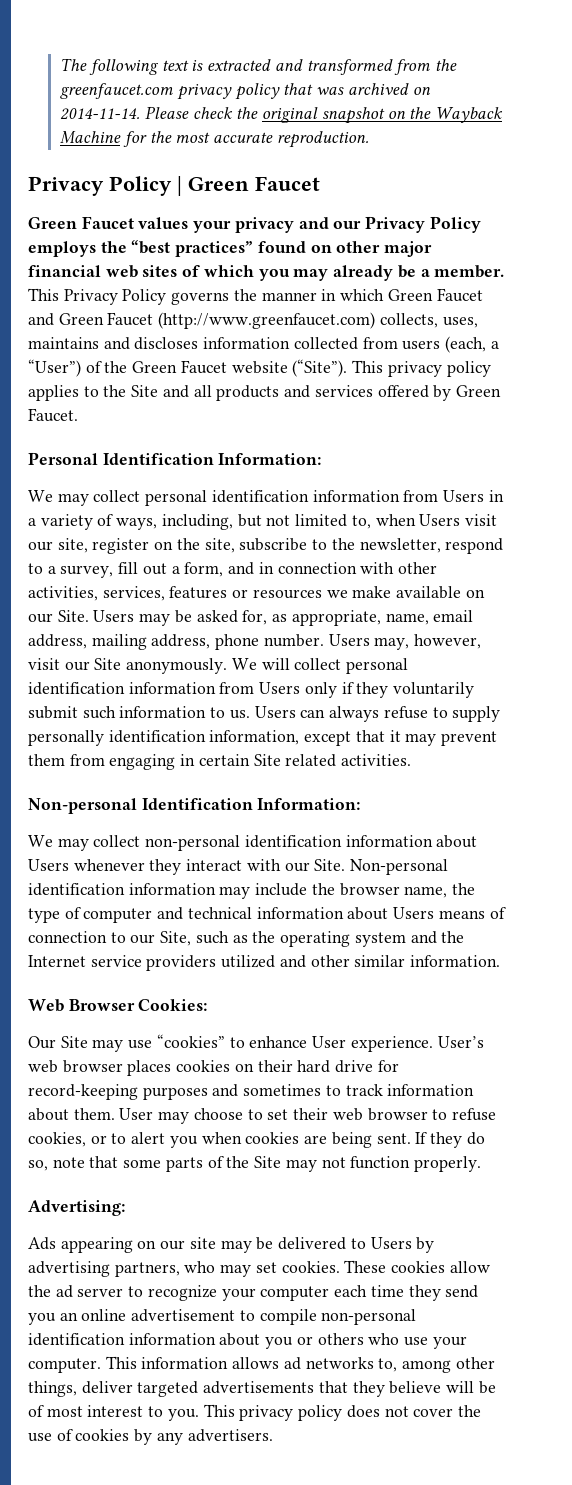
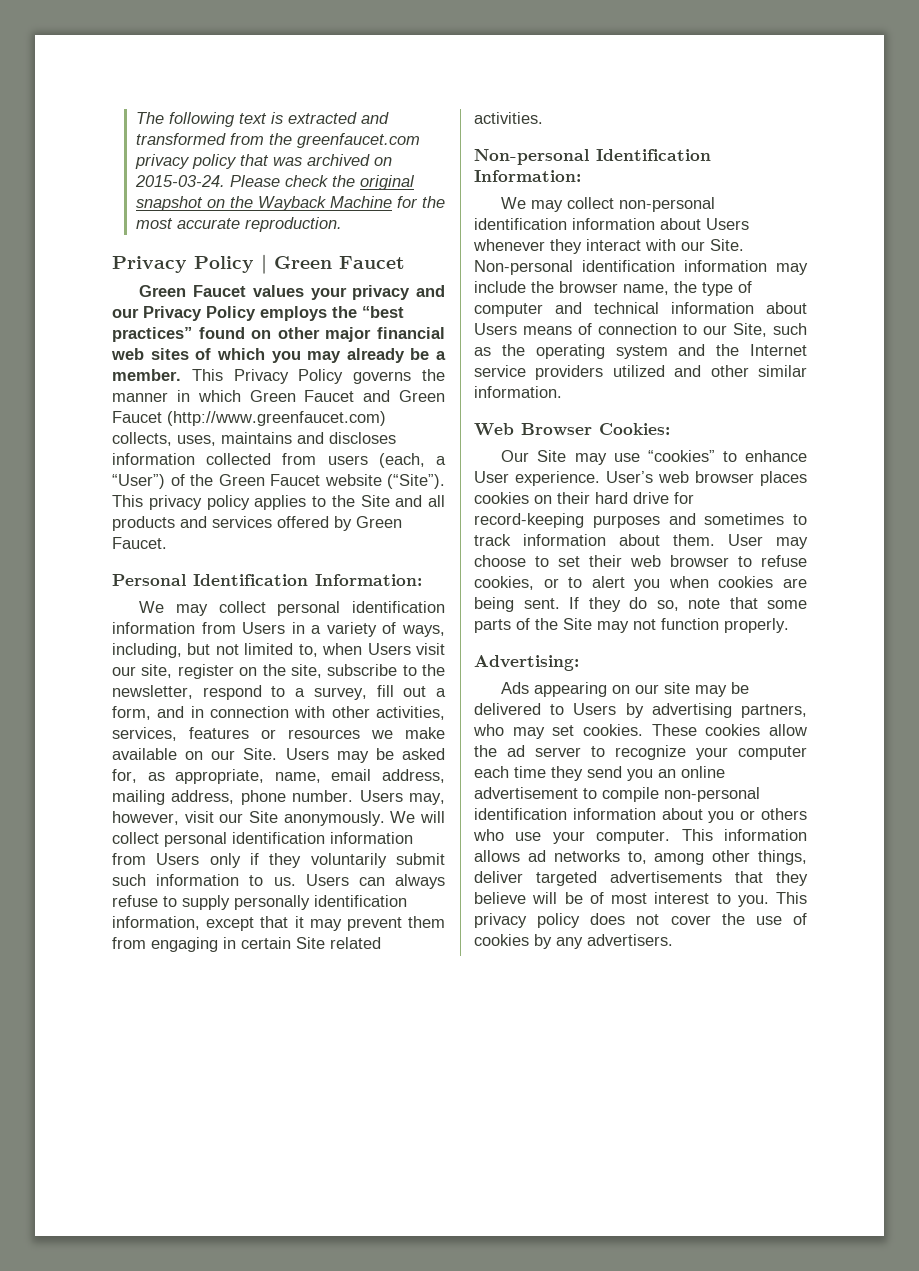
[60,108,141,120] 2014-11-14. -> [134,175,225,187] 2015-03-24.

